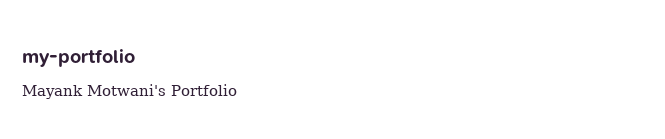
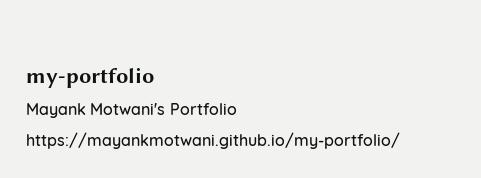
(237, 90) none -> [26,132,400,149] // https://mayankmotwani.github.io/my-portfolio/

